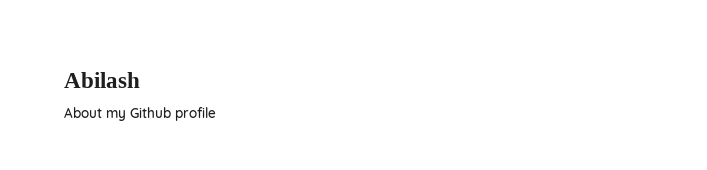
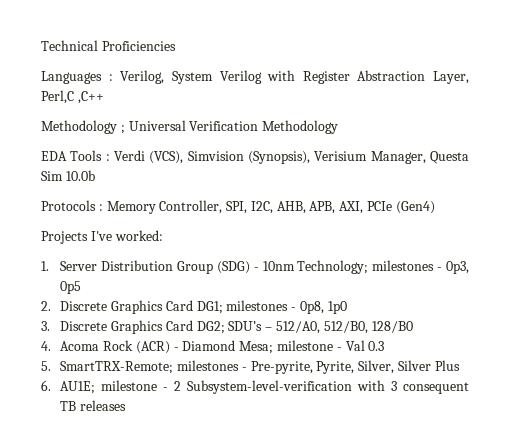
[64,72,140,88] [64,107,216,121] Abilash // About my Github profile -> [41,40,176,51] [41,70,469,84] [41,90,104,104] [41,120,339,134] [41,150,469,164] [41,170,95,181] [41,200,435,214] [41,230,163,244] [41,260,470,274] [60,281,82,294] [41,300,347,314] [41,320,413,334] [41,340,385,354] [41,360,460,374] [41,380,469,394] [60,400,127,411] Technical Proficiencies // Languages : Verilog, System Verilog with Register Abstraction Layer, Perl,C ,C++ // Methodology ; Universal Verification Methodology // EDA Tools : Verdi (VCS), Simvision (Synopsis), Verisium Manager, Questa Sim 10.0b // Protocols : Memory Controller, SPI, I2C, AHB, APB, AXI, PCIe (Gen4) // Projects I've worked: // 1. Server Distribution Group (SDG) - 10nm Technology; milestones - 0p3, 0p5 // 2. Discrete Graphics Card DG1; milestones - 0p8, 1p0 // 3. Discrete Graphics Card DG2; SDU’s – 512/A0, 512/B0, 128/B0 // 4. Acoma Rock (ACR) - Diamond Mesa; milestone - Val 0.3 // 5. SmartTRX-Remote; milestones - Pre-pyrite, Pyrite, Silver, Silver Plus // 6. AU1E; milestone - 2 Subsystem-level-verification with 3 consequent TB releases

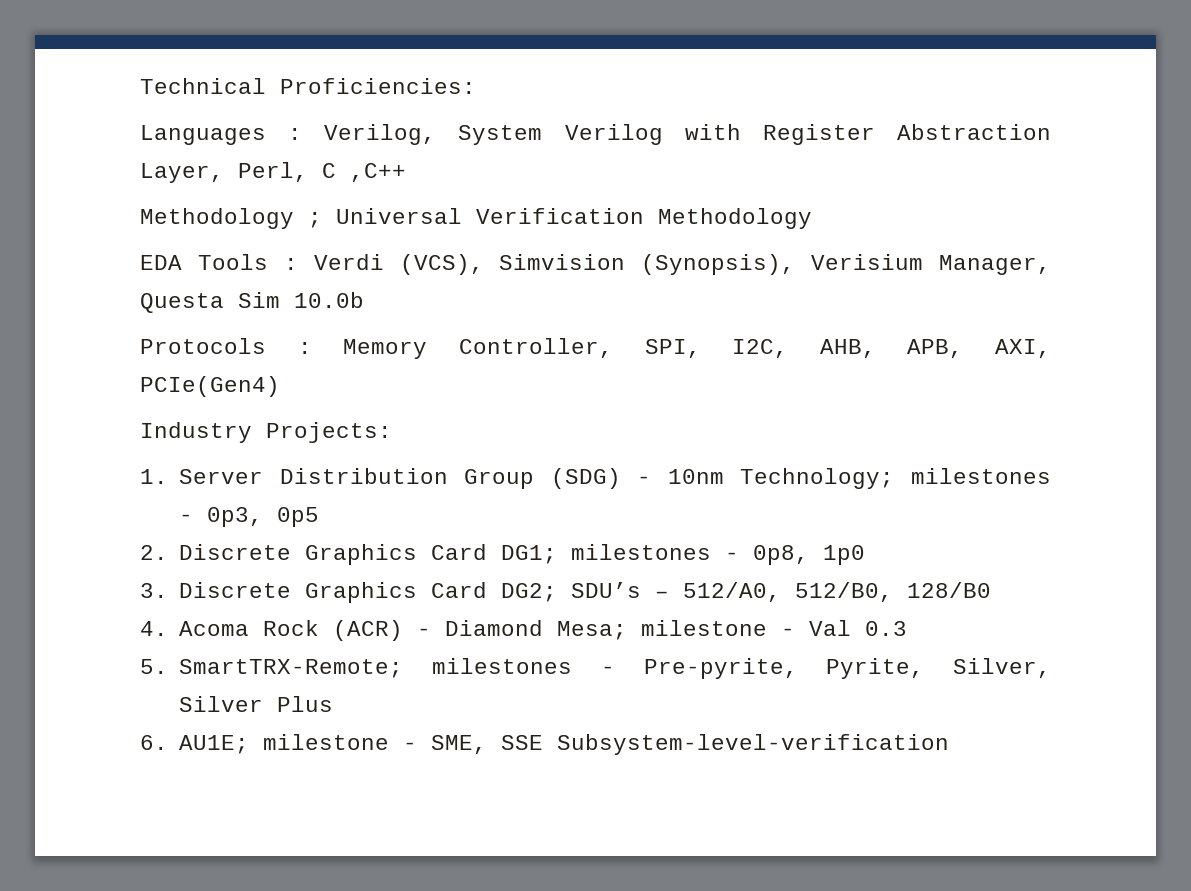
[101,41,176,51] Proficiencies -> [280,78,476,94] Proficiencies:
[41,90,74,104] Perl,C -> [238,162,336,182] Perl, C
[367,201,435,214] [41,230,163,244] PCIe (Gen4) // Projects I've worked: -> [140,376,280,397] [140,422,392,443] PCIe(Gen4) // Industry Projects:
[174,380,469,394] [60,400,127,411] 2 Subsystem-level-verification with 3 consequent TB releases -> [431,734,950,755] SME, SSE Subsystem-level-verification

